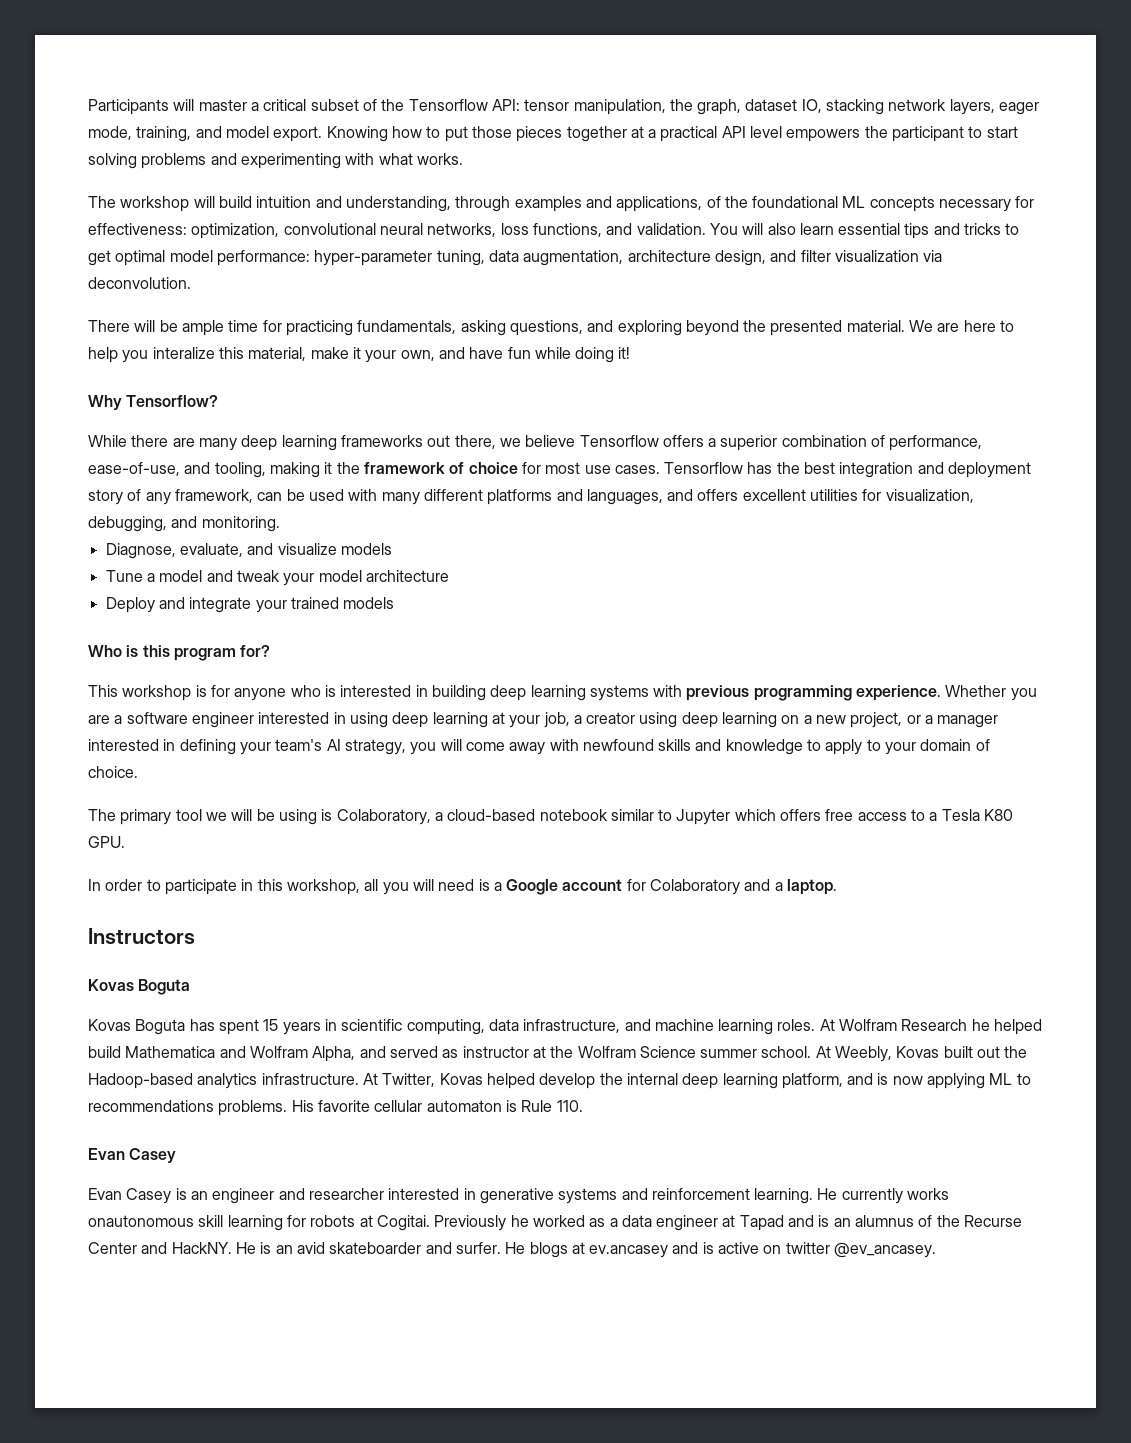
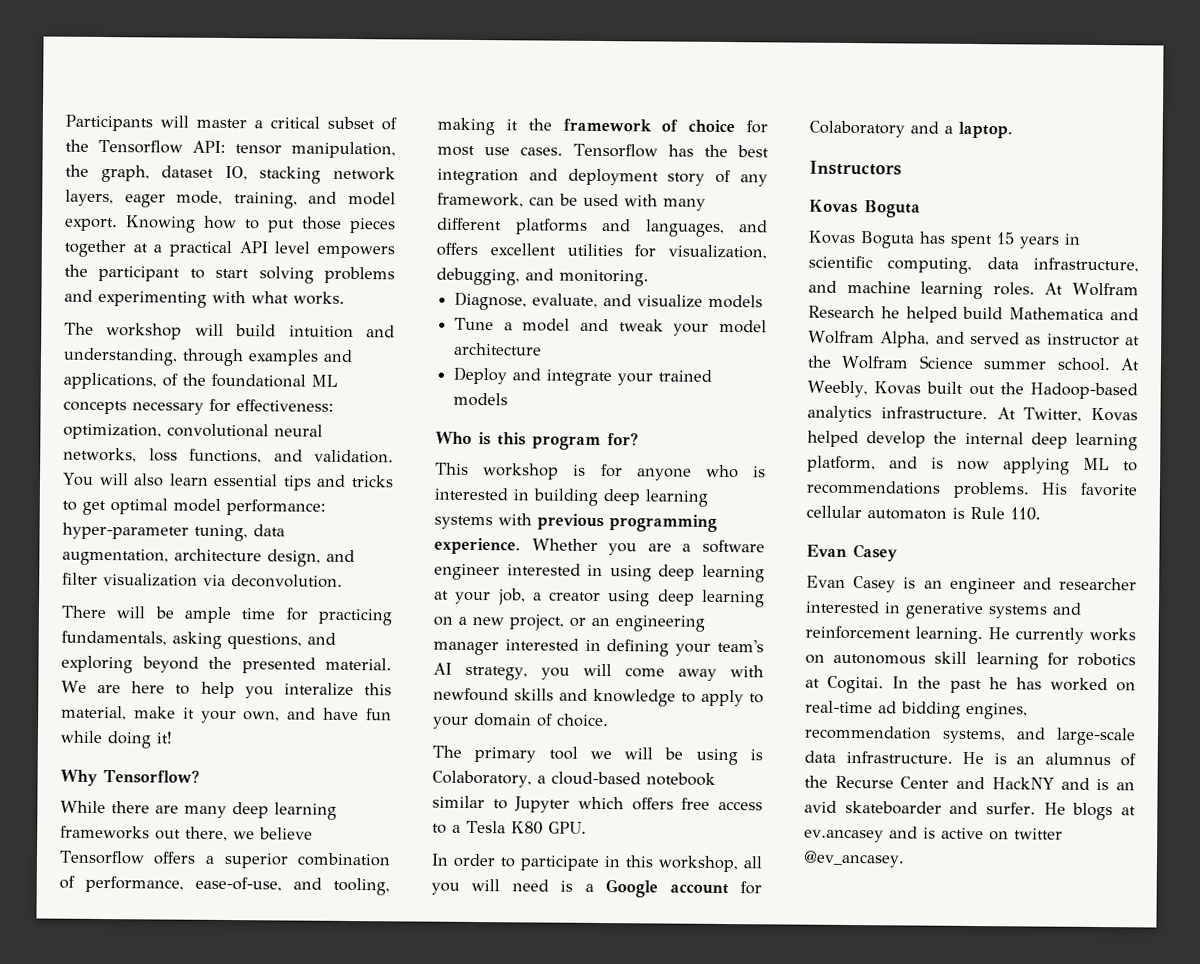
[925,715,934,724] a -> [591,615,705,632] an engineering
[88,1215,194,1227] onautonomous -> [805,653,927,665] on autonomous
[310,1215,356,1227] robots -> [1077,652,1136,667] robotics
[434,1215,815,1231] Previously he worked as a data engineer at Tapad and -> [892,676,1136,694] [805,700,1028,720] [804,725,1136,746] [804,750,984,765] In the past he has worked on real-time ad bidding engines, recommendation systems, and large-scale data infrastructure. He
[171,1242,256,1254] HackNY. He -> [991,777,1090,790] HackNY and

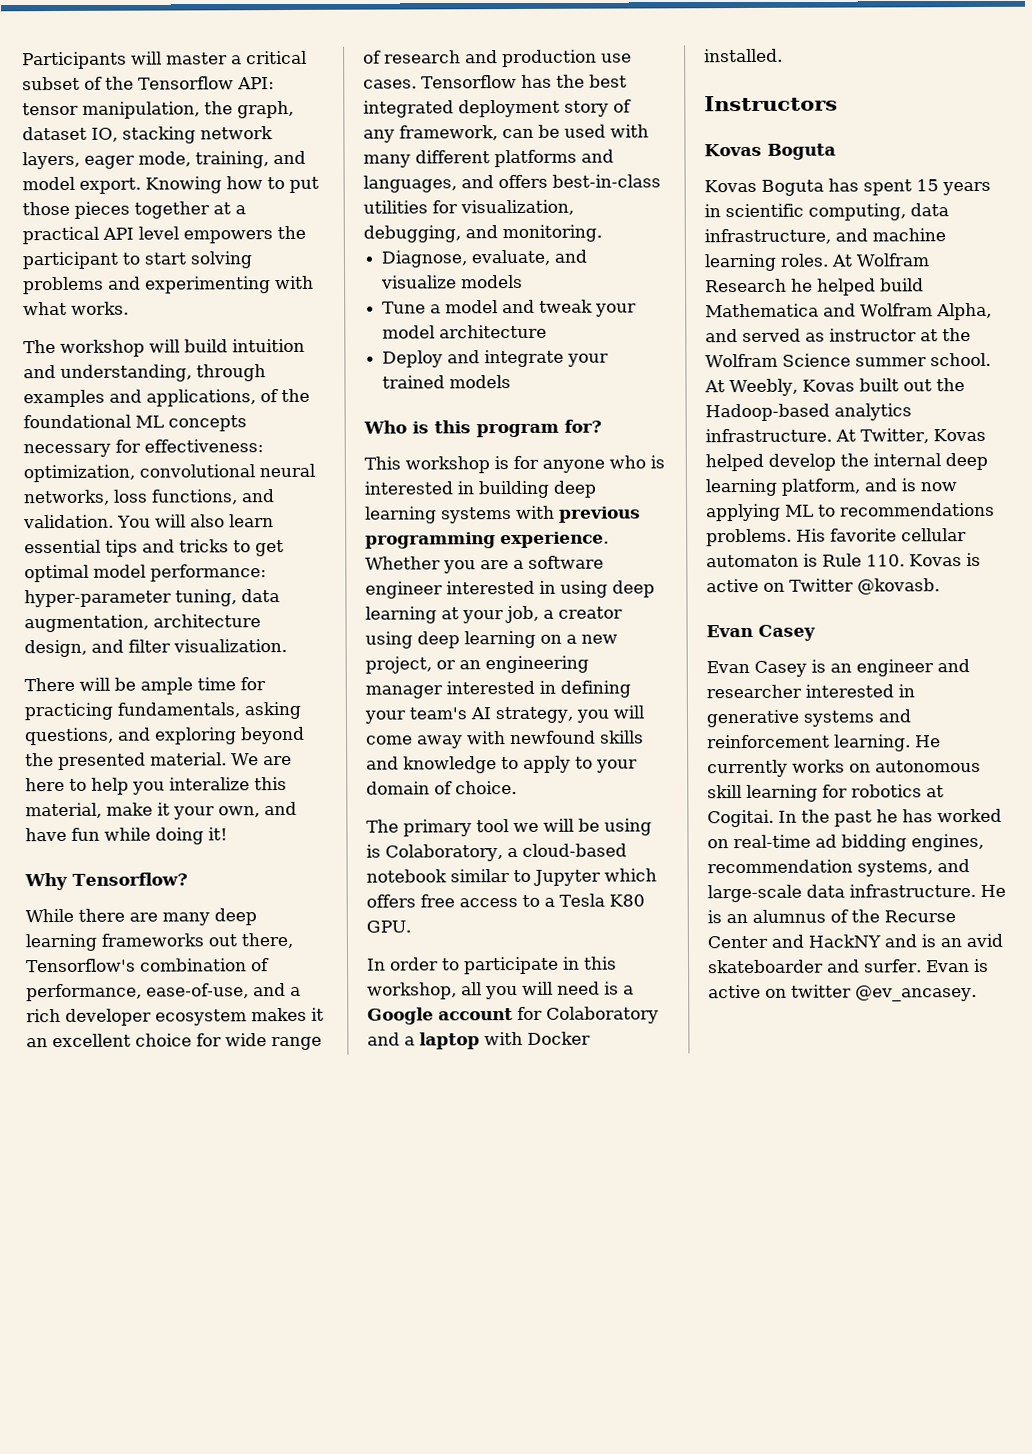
[103,573,343,588] visualization via deconvolution. -> [173,639,287,653] visualization.
[233,827,313,840] [59,850,289,869] we believe Tensorflow offers a superior -> [26,958,136,973] Tensorflow's
[333,877,390,896] [437,117,768,136] [437,145,475,156] tooling, making it the framework of choice for most -> [290,986,301,996] [26,1007,324,1026] [26,1033,322,1051] [363,49,597,68] a rich developer ecosystem makes it an excellent choice for wide range of research and production
[437,168,558,186] integration and -> [363,100,454,118] integrated
[489,243,556,256] excellent -> [552,174,661,188] best-in-class
[958,121,1013,139] laptop. -> [419,1031,591,1050] [704,48,783,63] laptop with Docker installed.
(1041, 514) none -> [909,552,981,567] [706,578,940,595] Kovas is active on Twitter @kovasb.
[1043,802,1136,821] [804,826,918,843] He blogs at ev.ancasey and -> [925,960,970,973] Evan

